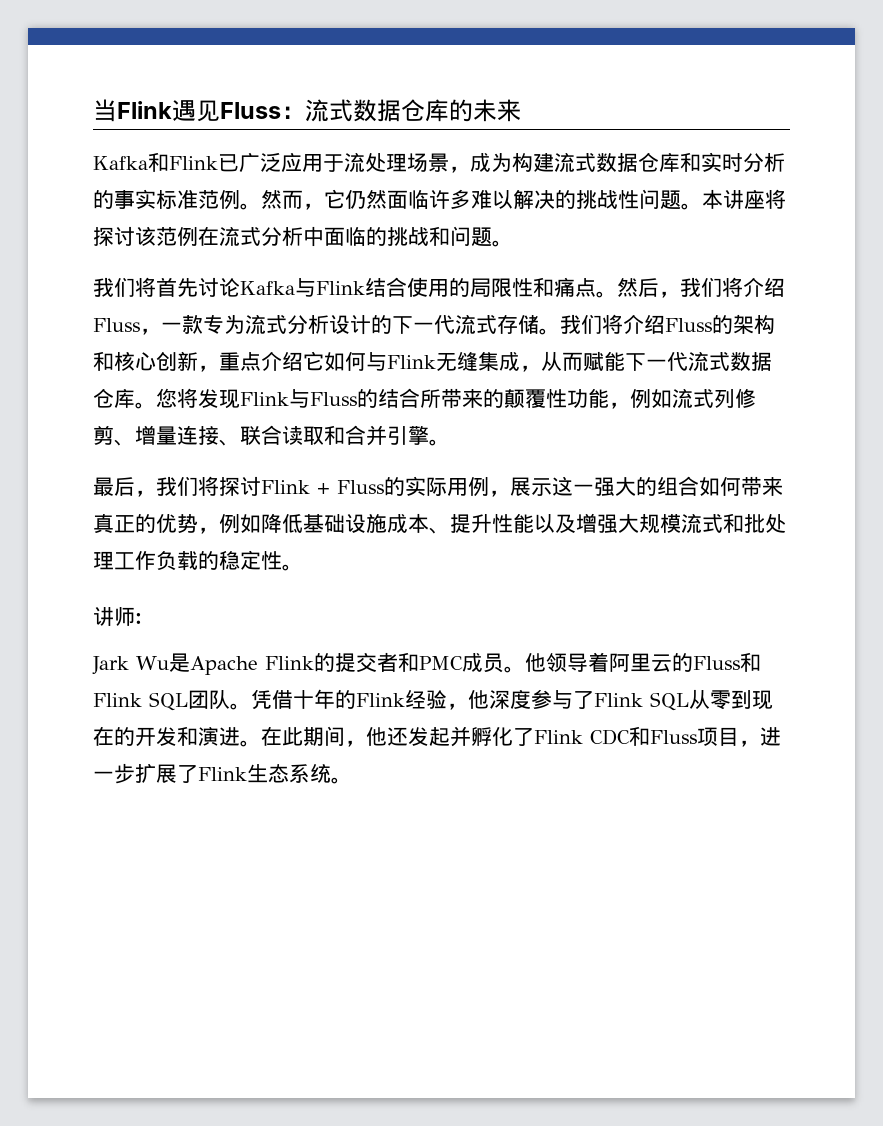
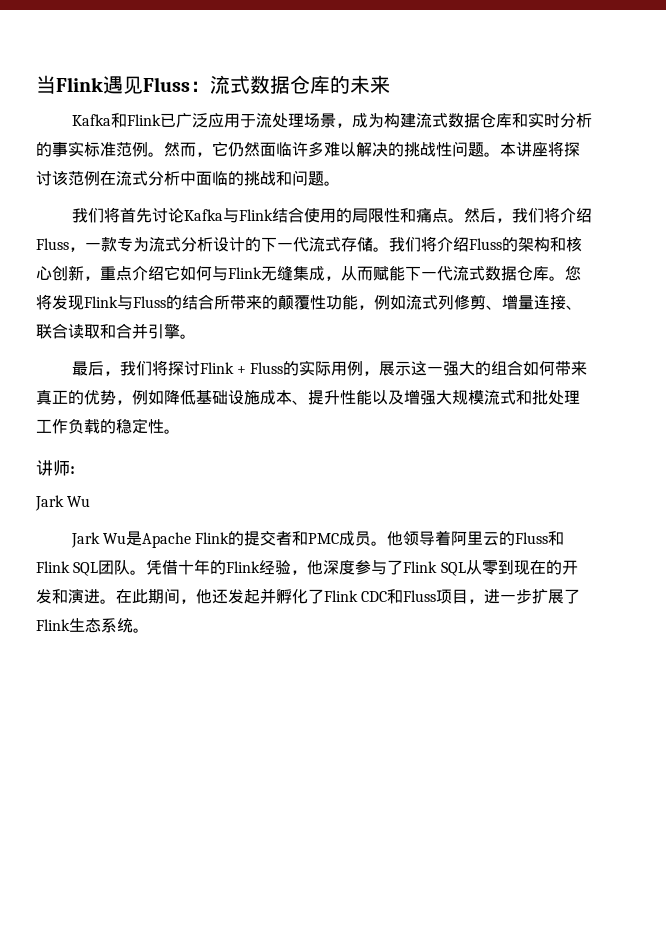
(169, 663) none -> [70,532,127,548] // Jark Wu

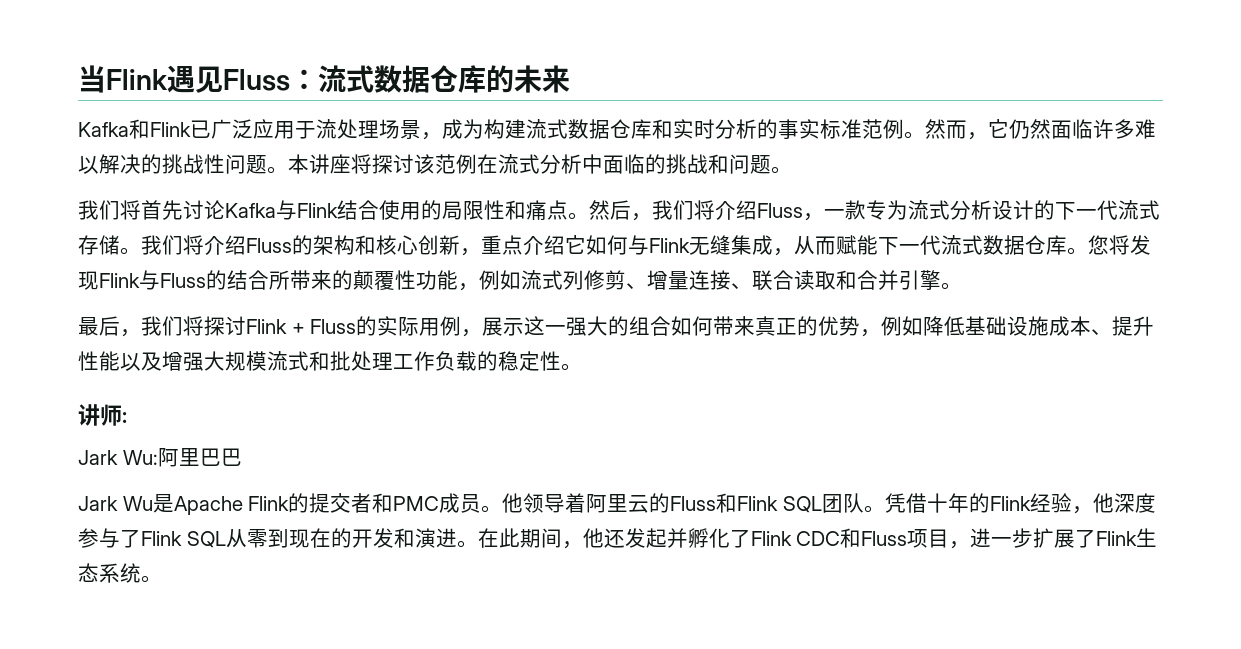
[67,496,91,507] Wu -> [122,447,242,467] Wu:阿里巴巴

